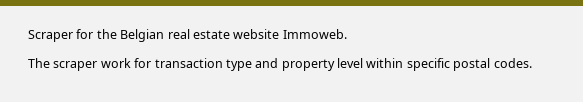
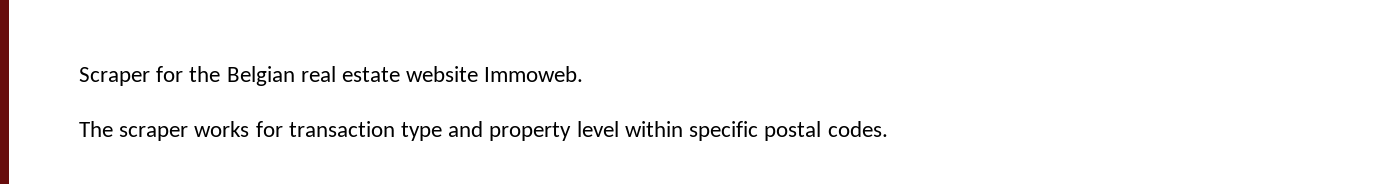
[100,58,131,68] work -> [194,121,250,137] works

